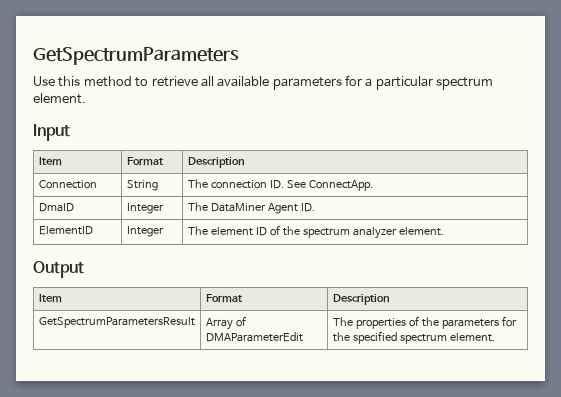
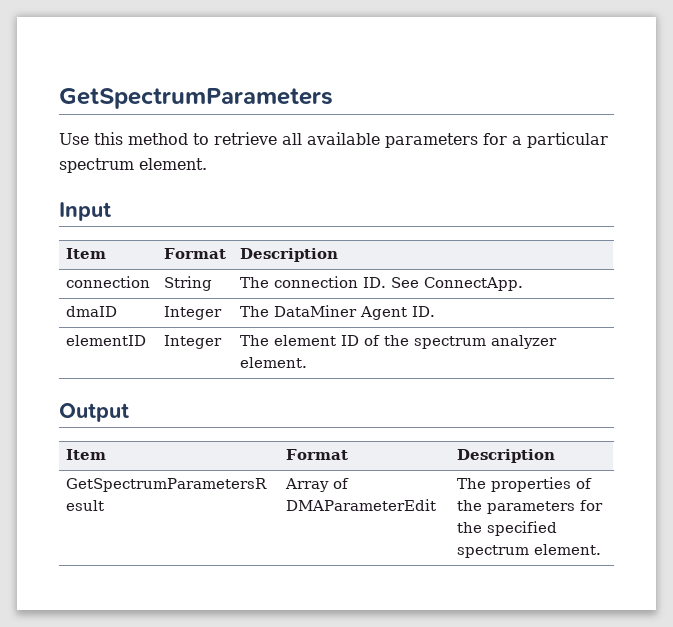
[38,180,97,189] Connection -> [65,276,150,288] connection
[38,203,74,212] DmaID -> [65,306,117,317] dmaID
[38,226,93,235] ElementID -> [65,335,146,346] elementID

